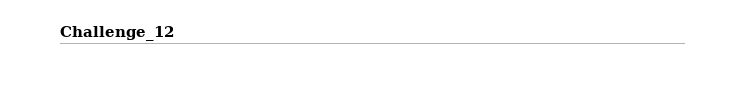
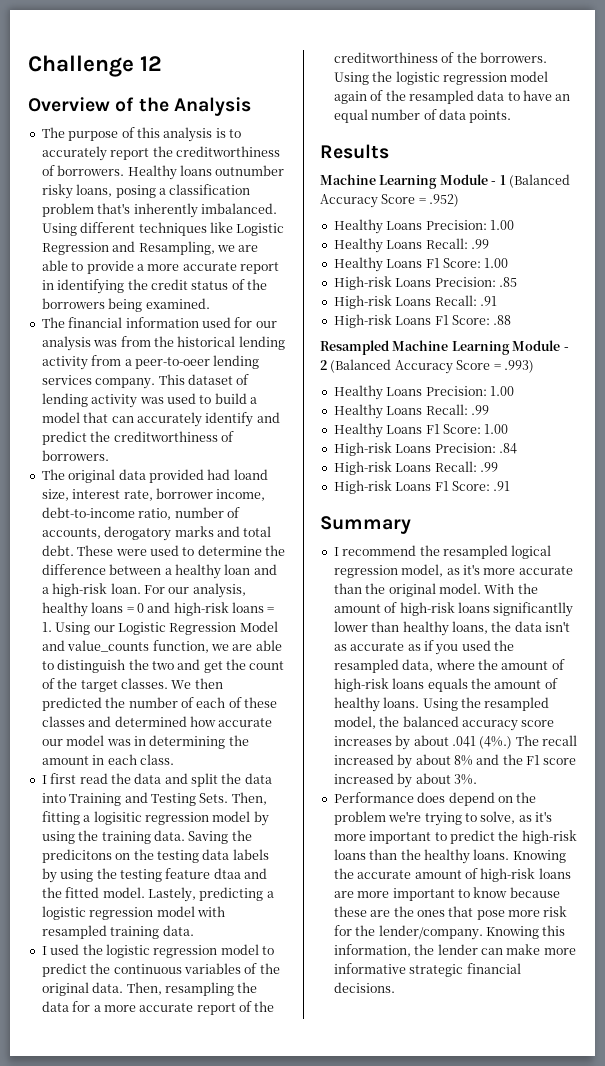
[60,26,174,41] Challenge_12 -> [28,55,163,77] [28,97,251,116] [41,127,241,142] [41,146,280,161] [41,165,285,180] [41,184,251,199] [41,203,277,218] [41,222,285,236] [41,241,259,255] [41,260,279,274] [41,279,267,294] [41,298,210,312] [41,317,277,328] [41,336,285,351] [41,355,260,370] [41,374,250,389] [41,393,257,408] [41,412,280,427] [41,431,234,445] [41,450,109,461] [41,469,268,483] [41,488,266,501] [41,507,240,520] [41,526,272,541] [41,545,285,556] [41,564,277,579] [41,583,246,598] [41,602,275,617] [41,621,278,635] [41,640,282,653] [41,659,285,673] [41,678,223,692] [41,697,277,711] [41,716,273,727] [41,735,249,749] [41,754,174,765] [41,773,272,787] [41,792,267,806] [41,811,269,826] [41,830,252,844] [41,849,269,863] [41,868,267,883] [41,887,274,902] [41,906,225,920] [41,925,194,939] [41,944,274,958] [41,963,280,977] [41,982,258,996] [41,1001,275,1015] [333,52,547,63] [333,71,549,85] [333,90,571,104] [333,109,512,123] [320,144,389,159] [320,174,570,189] [320,194,460,208] [333,219,514,234] [333,238,489,253] [333,257,509,272] [333,276,517,290] [333,295,497,309] [333,314,512,328] [320,340,569,355] [320,359,534,374] [333,385,514,400] [333,404,489,419] [333,423,509,438] [333,442,517,456] [333,461,498,475] [333,480,511,494] [320,516,411,534] [333,545,552,559] [333,564,573,578] [333,583,538,597] [333,602,574,617] [333,621,570,636] [333,640,514,655] [333,659,565,673] [333,678,558,692] [333,697,550,712] [333,716,555,731] [333,735,577,750] [333,754,577,769] [333,773,477,788] [333,792,537,806] [333,811,552,826] [333,830,577,844] [333,849,566,864] [333,868,571,882] [333,887,560,901] [333,906,568,920] [333,925,566,940] [333,944,576,957] [333,963,521,977] [333,982,395,993] Challenge 12 // Overview of the Analysis // The purpose of this analysis is to accurately report the creditworthiness of borrowers. Healthy loans outnumber risky loans, posing a classification problem that's inherently imbalanced. Using different techniques like Logistic Regression and Resampling, we are able to provide a more accurate report in identifying the credit status of the borrowers being examined. // The financial information used for our analysis was from the historical lending activity from a peer-to-oeer lending services company. This dataset of lending activity was used to build a model that can accurately identify and predict the creditworthiness of borrowers. // The original data provided had loand size, interest rate, borrower income, debt-to-income ratio, number of accounts, derogatory marks and total debt. These were used to determine the difference between a healthy loan and a high-risk loan. For our analysis, healthy loans = 0 and high-risk loans = 1. Using our Logistic Regression Model and value_counts function, we are able to distinguish the two and get the count of the target classes. We then predicted the number of each of these classes and determined how accurate our model was in determining the amount in each class. // I first read the data and split the data into Training and Testing Sets. Then, fitting a logisitic regression model by using the training data. Saving the predicitons on the testing data labels by using the testing feature dtaa and the fitted model. Lastely, predicting a logistic regression model with resampled training data. // I used the logistic regression model to predict the continuous variables of the original data. Then, resampling the data for a more accurate report of the creditworthiness of the borrowers. Using the logistic regression model again of the resampled data to have an equal number of data points. // Results // Machine Learning Module - 1 (Balanced Accuracy Score = .952) // Healthy Loans Precision: 1.00 // Healthy Loans Recall: .99 // Healthy Loans F1 Score: 1.00 // High-risk Loans Precision: .85 // High-risk Loans Recall: .91 // High-risk Loans F1 Score: .88 // Resampled Machine Learning Module - 2 (Balanced Accuracy Score = .993) // Healthy Loans Precision: 1.00 // Healthy Loans Recall: .99 // Healthy Loans F1 Score: 1.00 // High-risk Loans Precision: .84 // High-risk Loans Recall: .99 // High-risk Loans F1 Score: .91 // Summary // I recommend the resampled logical regression model, as it's more accurate than the original model. With the amount of high-risk loans significantlly lower than healthy loans, the data isn't as accurate as if you used the resampled data, where the amount of high-risk loans equals the amount of healthy loans. Using the resampled model, the balanced accuracy score increases by about .041 (4%.) The recall increased by about 8% and the F1 score increased by about 3%. // Performance does depend on the problem we're trying to solve, as it's more important to predict the high-risk loans than the healthy loans. Knowing the accurate amount of high-risk loans are more important to know because these are the ones that pose more risk for the lender/company. Knowing this information, the lender can make more informative strategic financial decisions.

